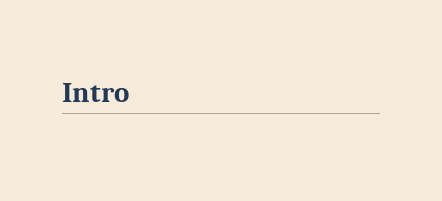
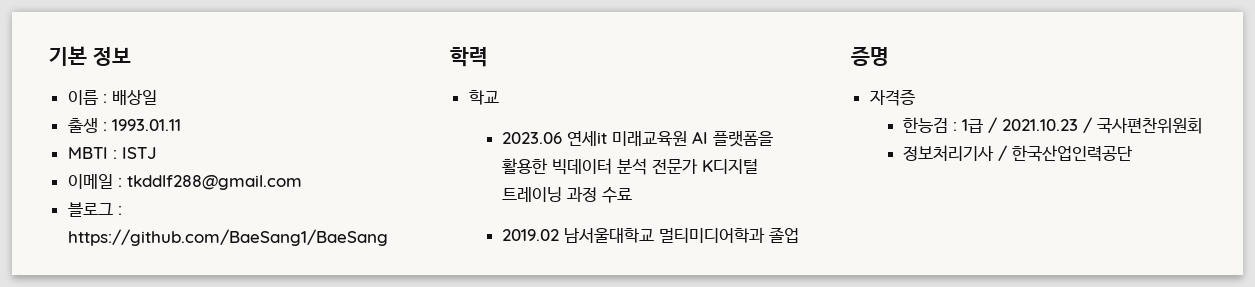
[62,83,129,102] Intro -> [49,46,131,66] [67,90,157,105] [67,118,181,133] [67,147,157,159] [67,174,302,190] [67,202,122,217] [67,229,388,246] [450,47,488,67] [468,90,499,105] [501,131,773,147] [501,158,758,175] [501,186,632,203] [501,227,799,243] [851,46,889,66] [869,89,915,106] [902,117,1202,134] [902,145,1132,162] 기본 정보 // 이름 : 배상일 // 출생 : 1993.01.11 // MBTI : ISTJ // 이메일 : tkddlf288@gmail.com // 블로그 : https://github.com/BaeSang1/BaeSang // 학력 // 학교 // 2023.06 연세it 미래교육원 AI 플랫폼을 활용한 빅데이터 분석 전문가 K디지털 트레이닝 과정 수료 // 2019.02 남서울대학교 멀티미디어학과 졸업 // 증명 // 자격증 // 한능검 : 1급 / 2021.10.23 / 국사편찬위원회 // 정보처리기사 / 한국산업인력공단

